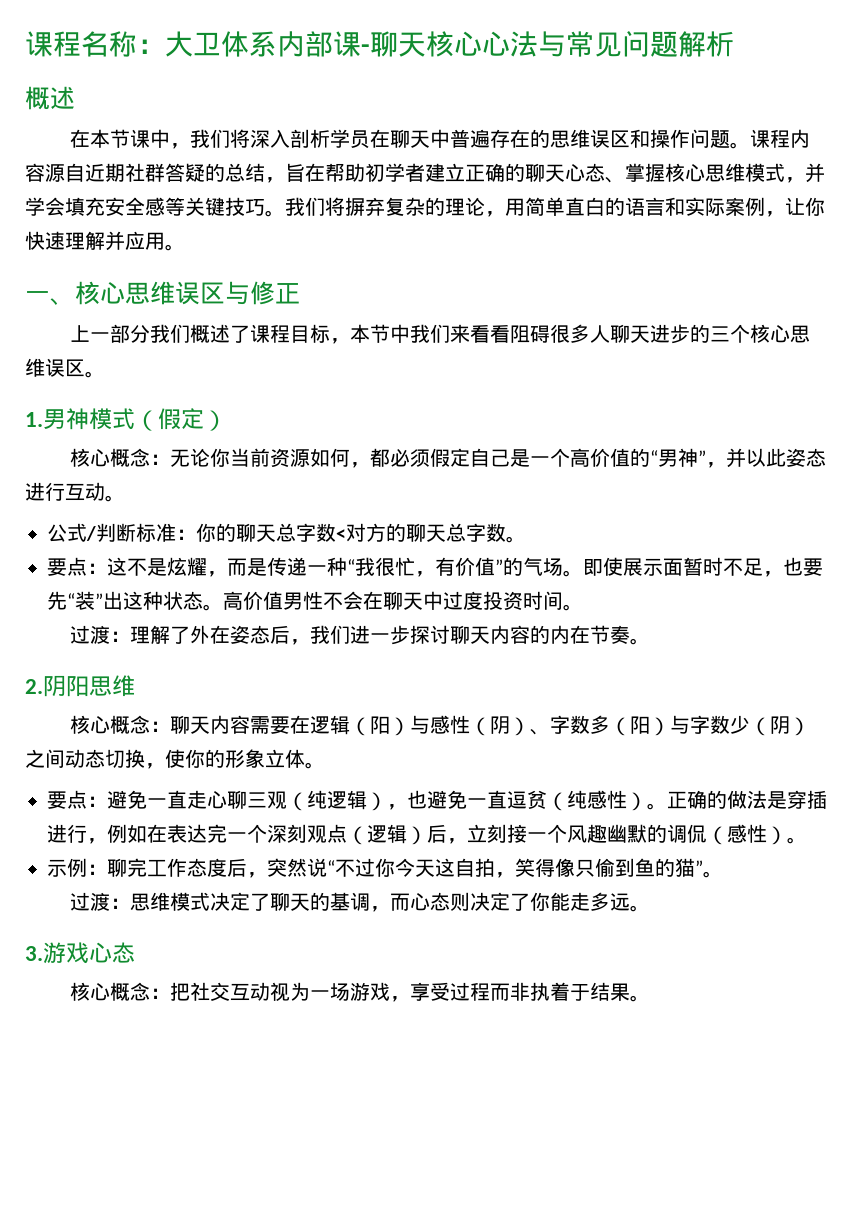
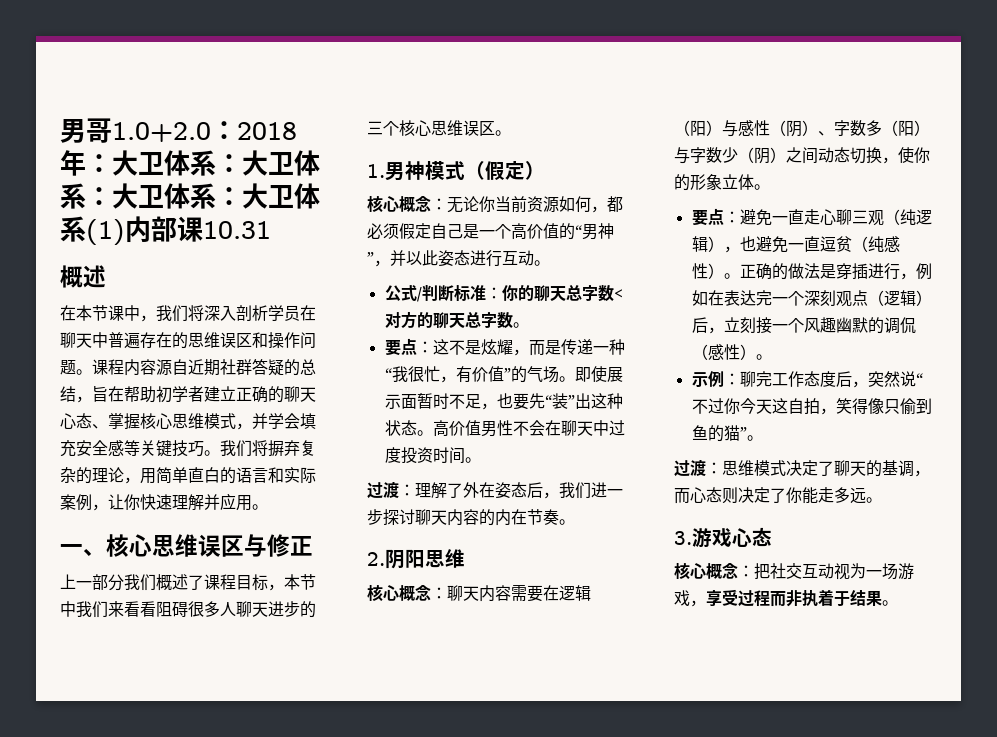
[25,31,734,57] 课程名称：大卫体系内部课-聊天核心心法与常见问题解析 -> [60,118,297,143] [60,150,320,176] [60,183,320,209] [60,216,271,246] 男哥1.0+2.0：2018年：大卫体系：大卫体系：大卫体系：大卫体系(1)内部课10.31

